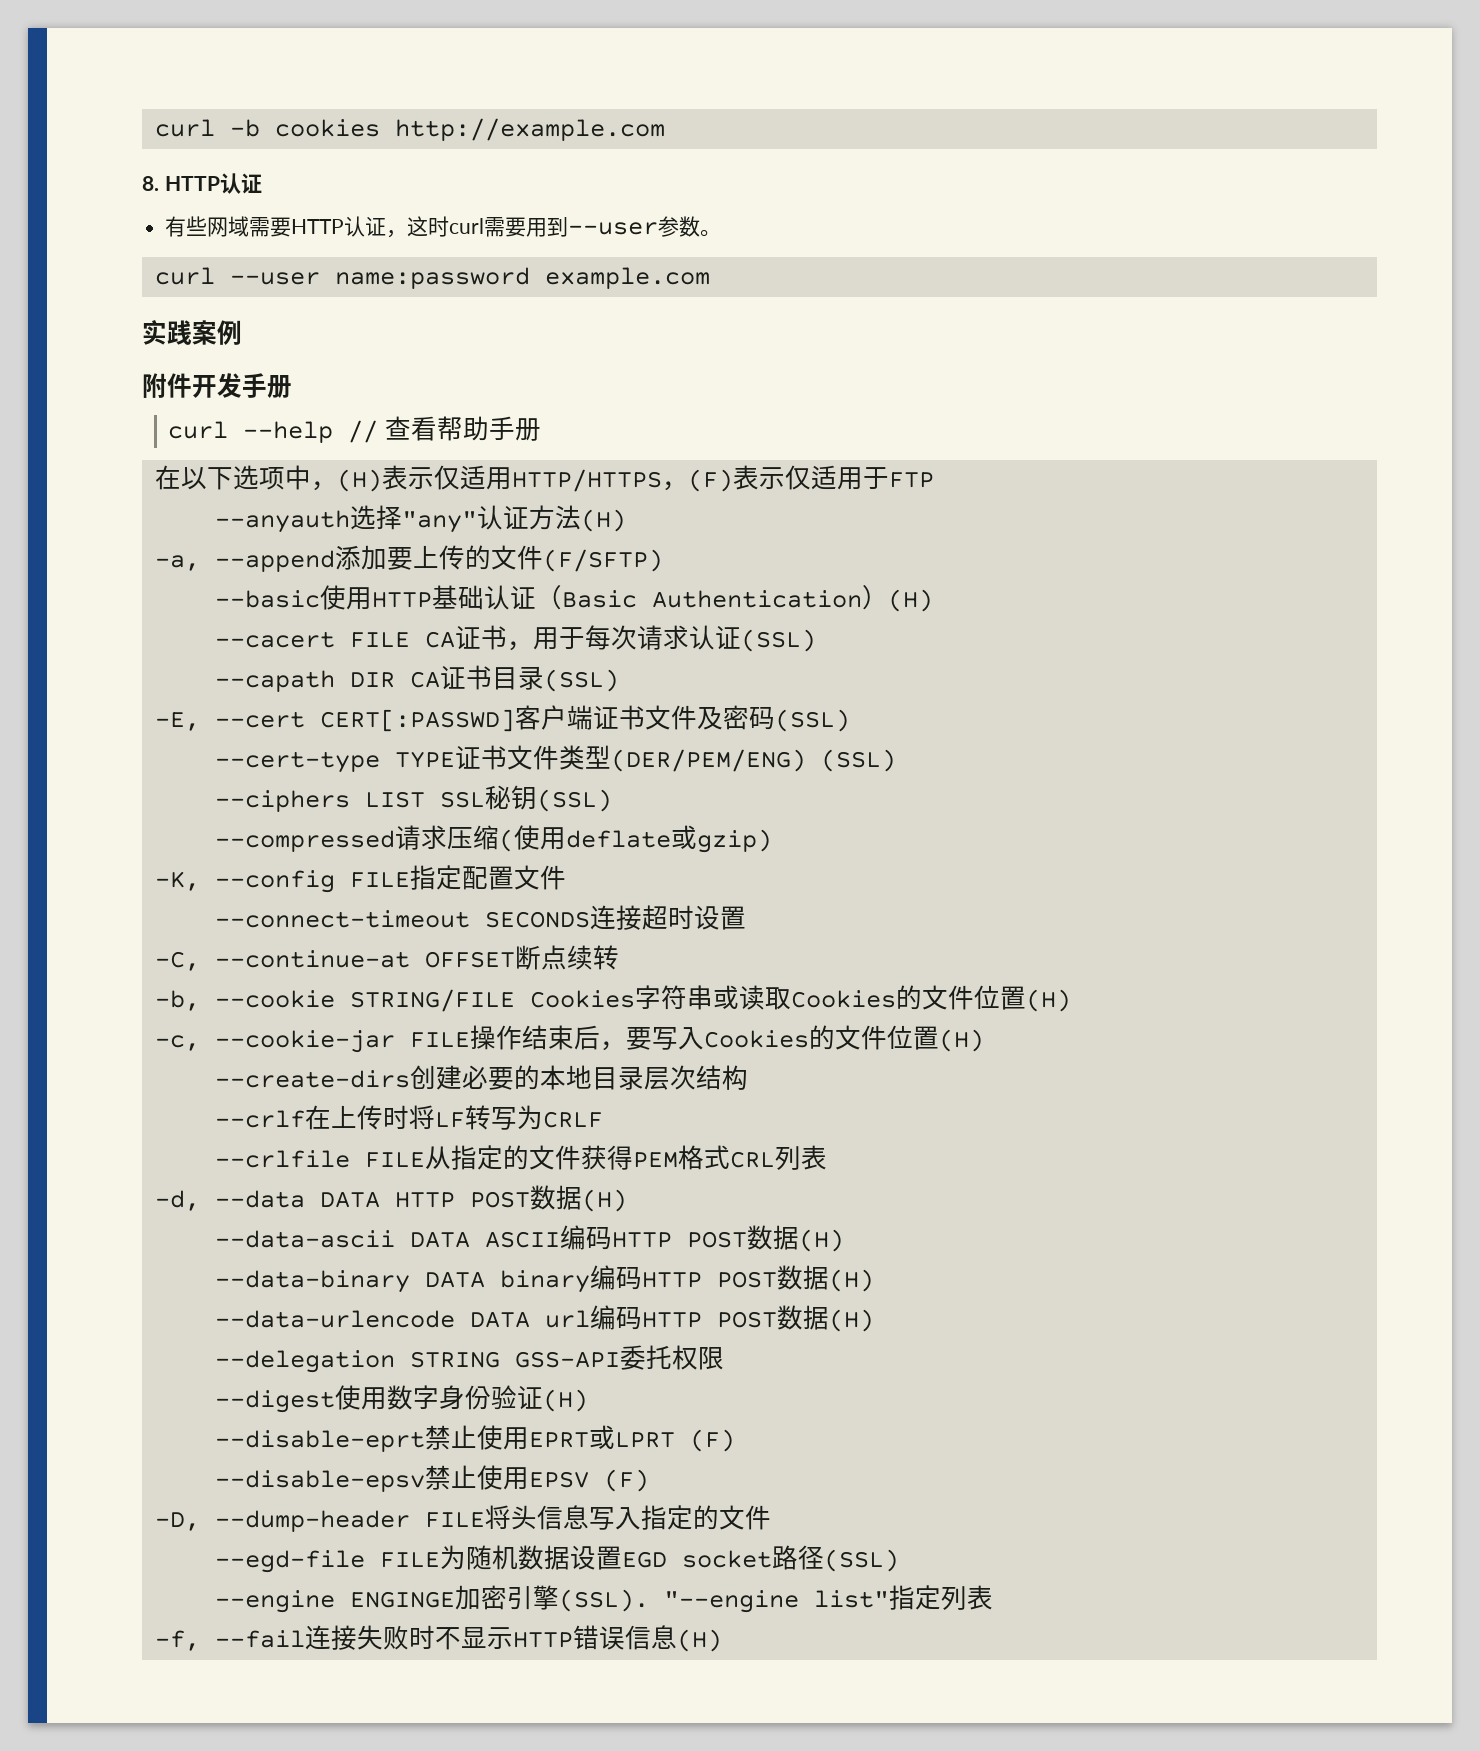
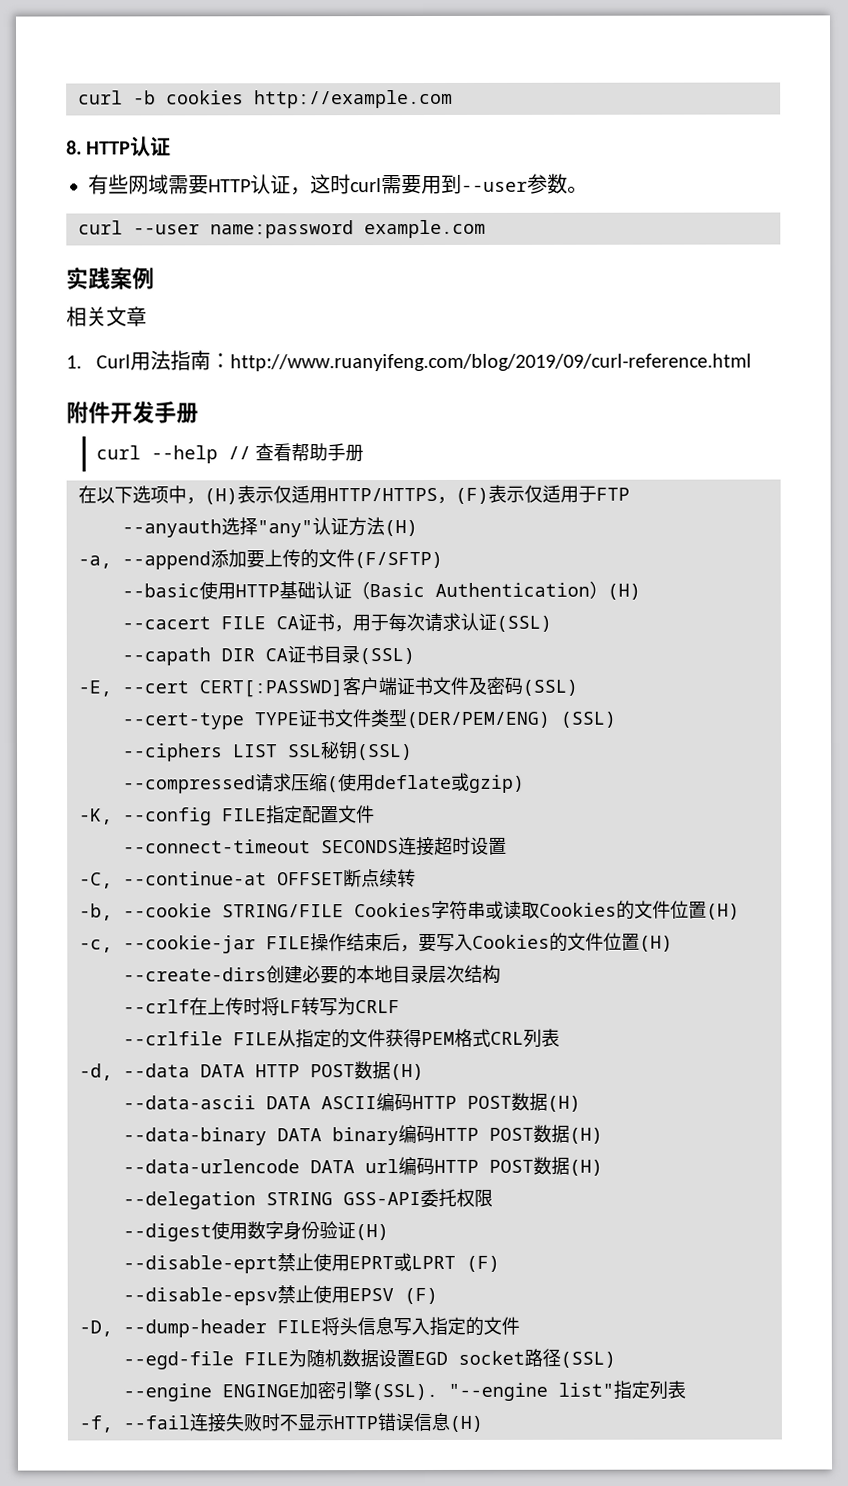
(242, 332) none -> [66,306,147,327] [66,350,752,372] // 相关文章 // 1. Curl用法指南：http://www.ruanyifeng.com/blog/2019/09/curl-reference.html

